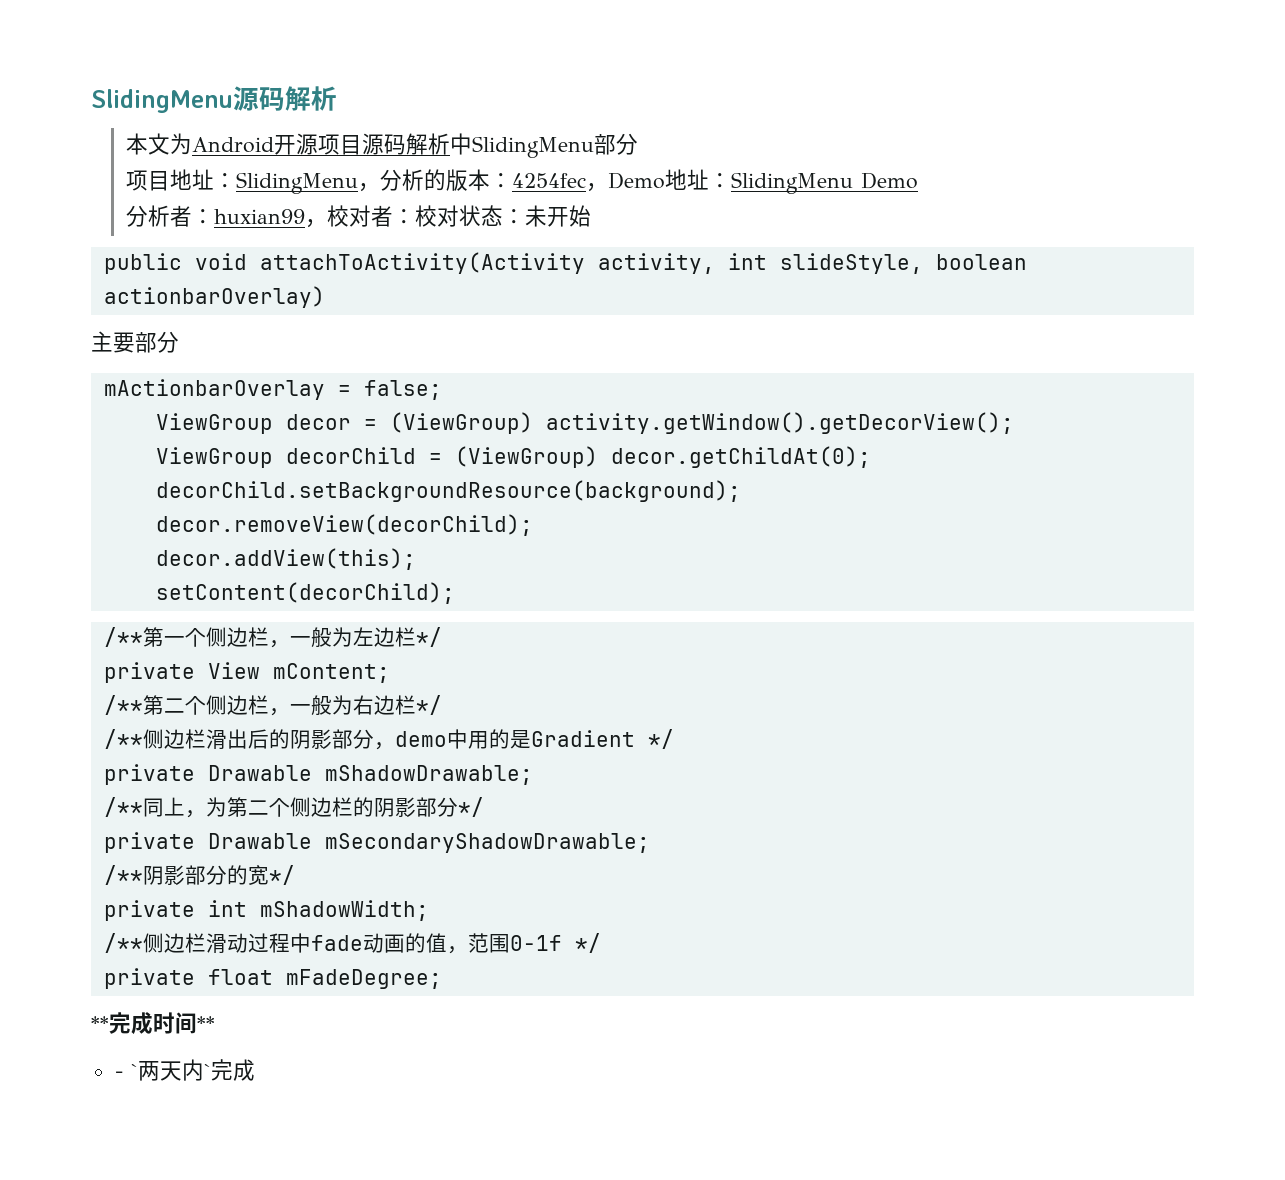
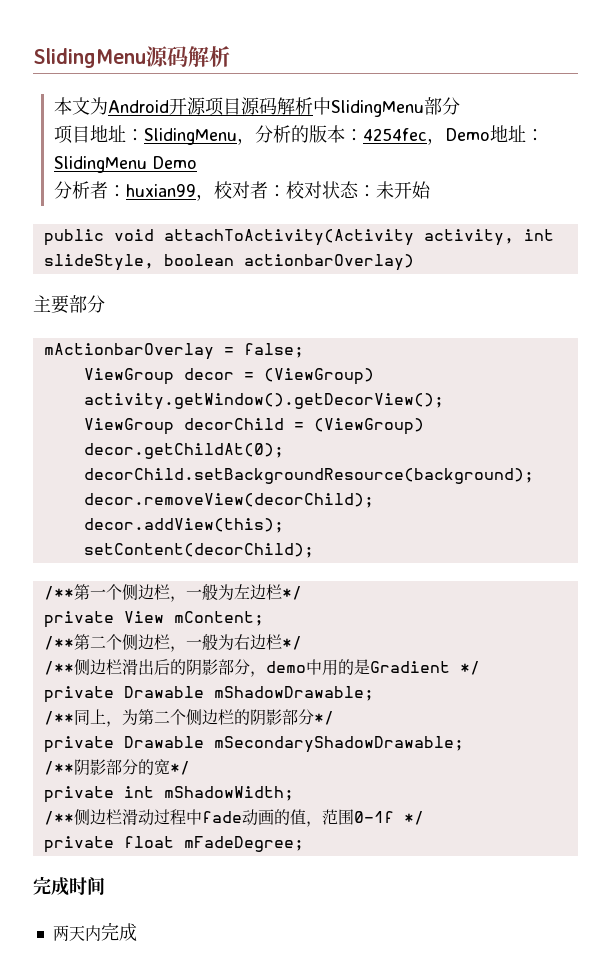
[91,1016,109,1031] ** -> (304, 844) none
[197,1016,215,1031] [114,1059,211,1081] ** // - `两天内` -> [52,925,101,941] // 两天内

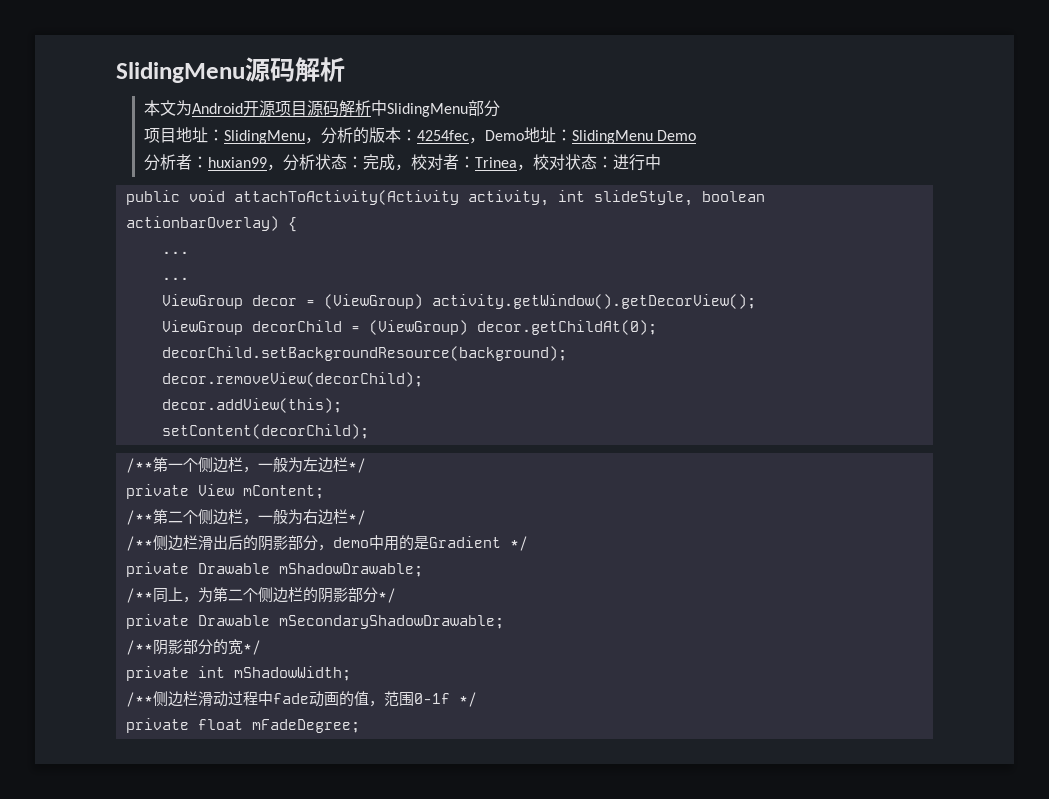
(214, 197) none -> [282,154,411,171] 分析状态：完成，
(286, 191) none -> [474,157,533,171] Trinea，
[375,181,431,199] 未开始 -> [612,154,661,171] 进行中
[33,295,105,314] [43,343,304,360] // 主要部分 // mActionbarOverlay = false; -> [287,217,297,232] [161,251,189,254] [161,277,189,280] { // ... // ...
[33,876,105,896] [52,922,137,941] // 完成时间 // 两天内完成 -> (360, 726) none

